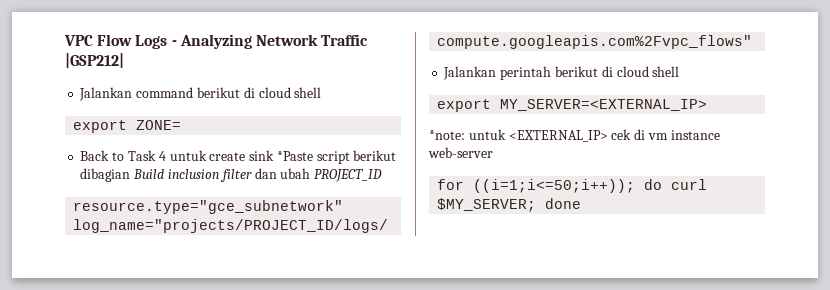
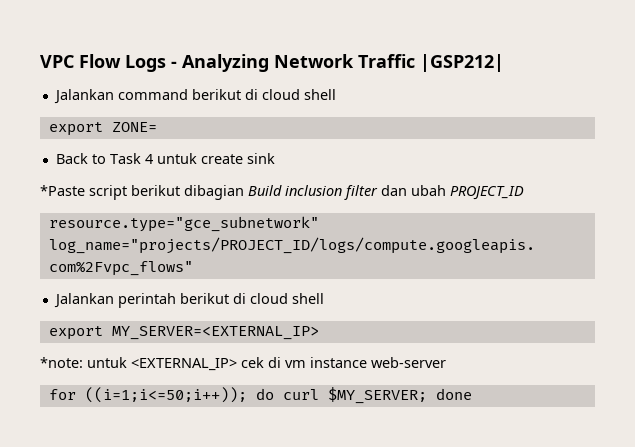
(275, 155) none -> (275, 158) //

